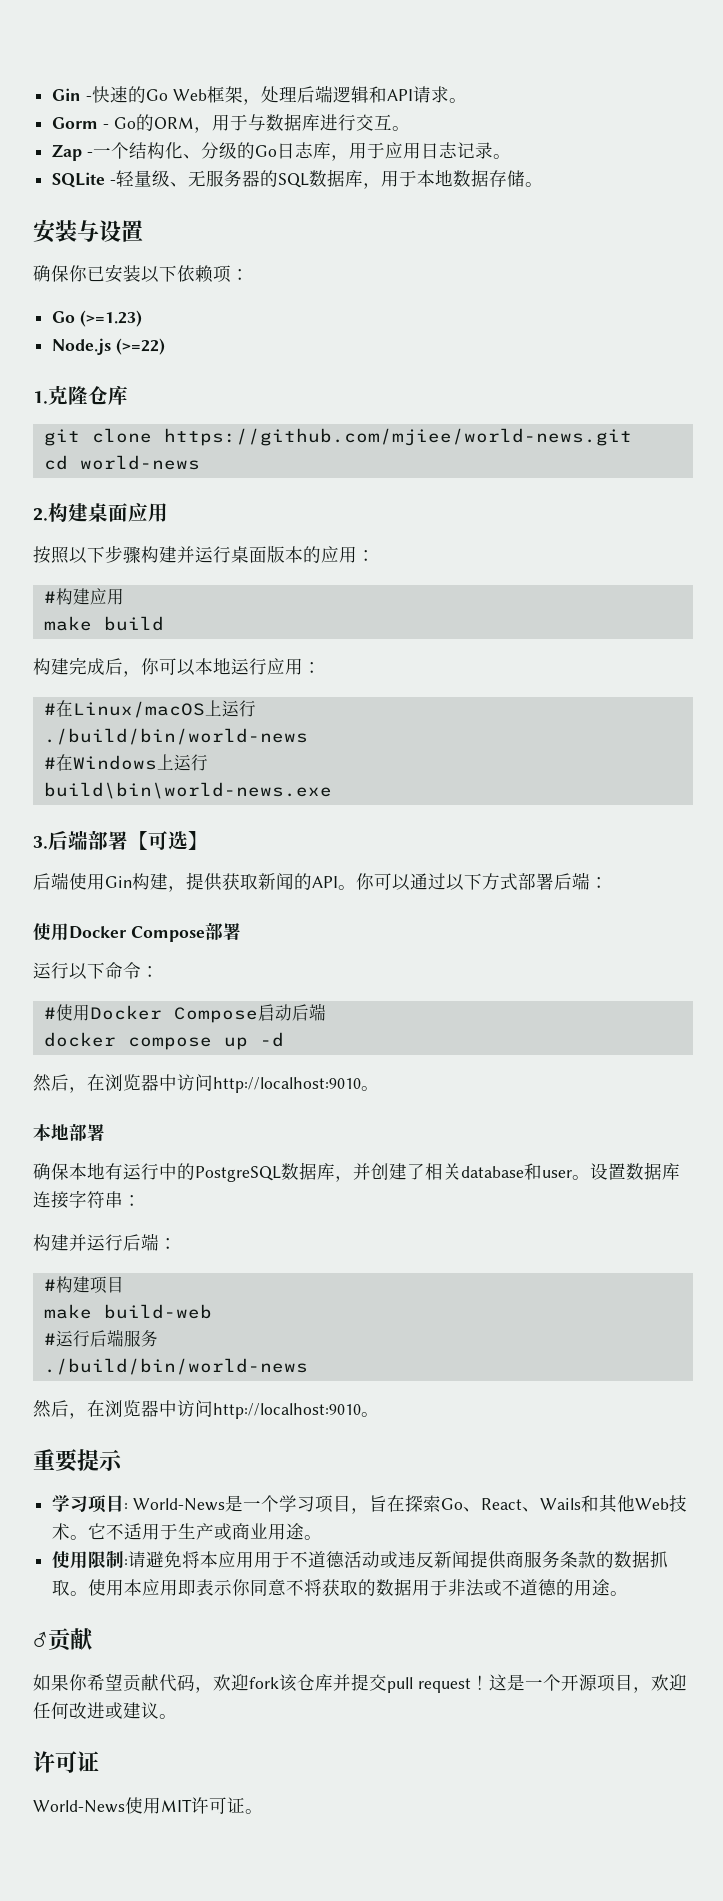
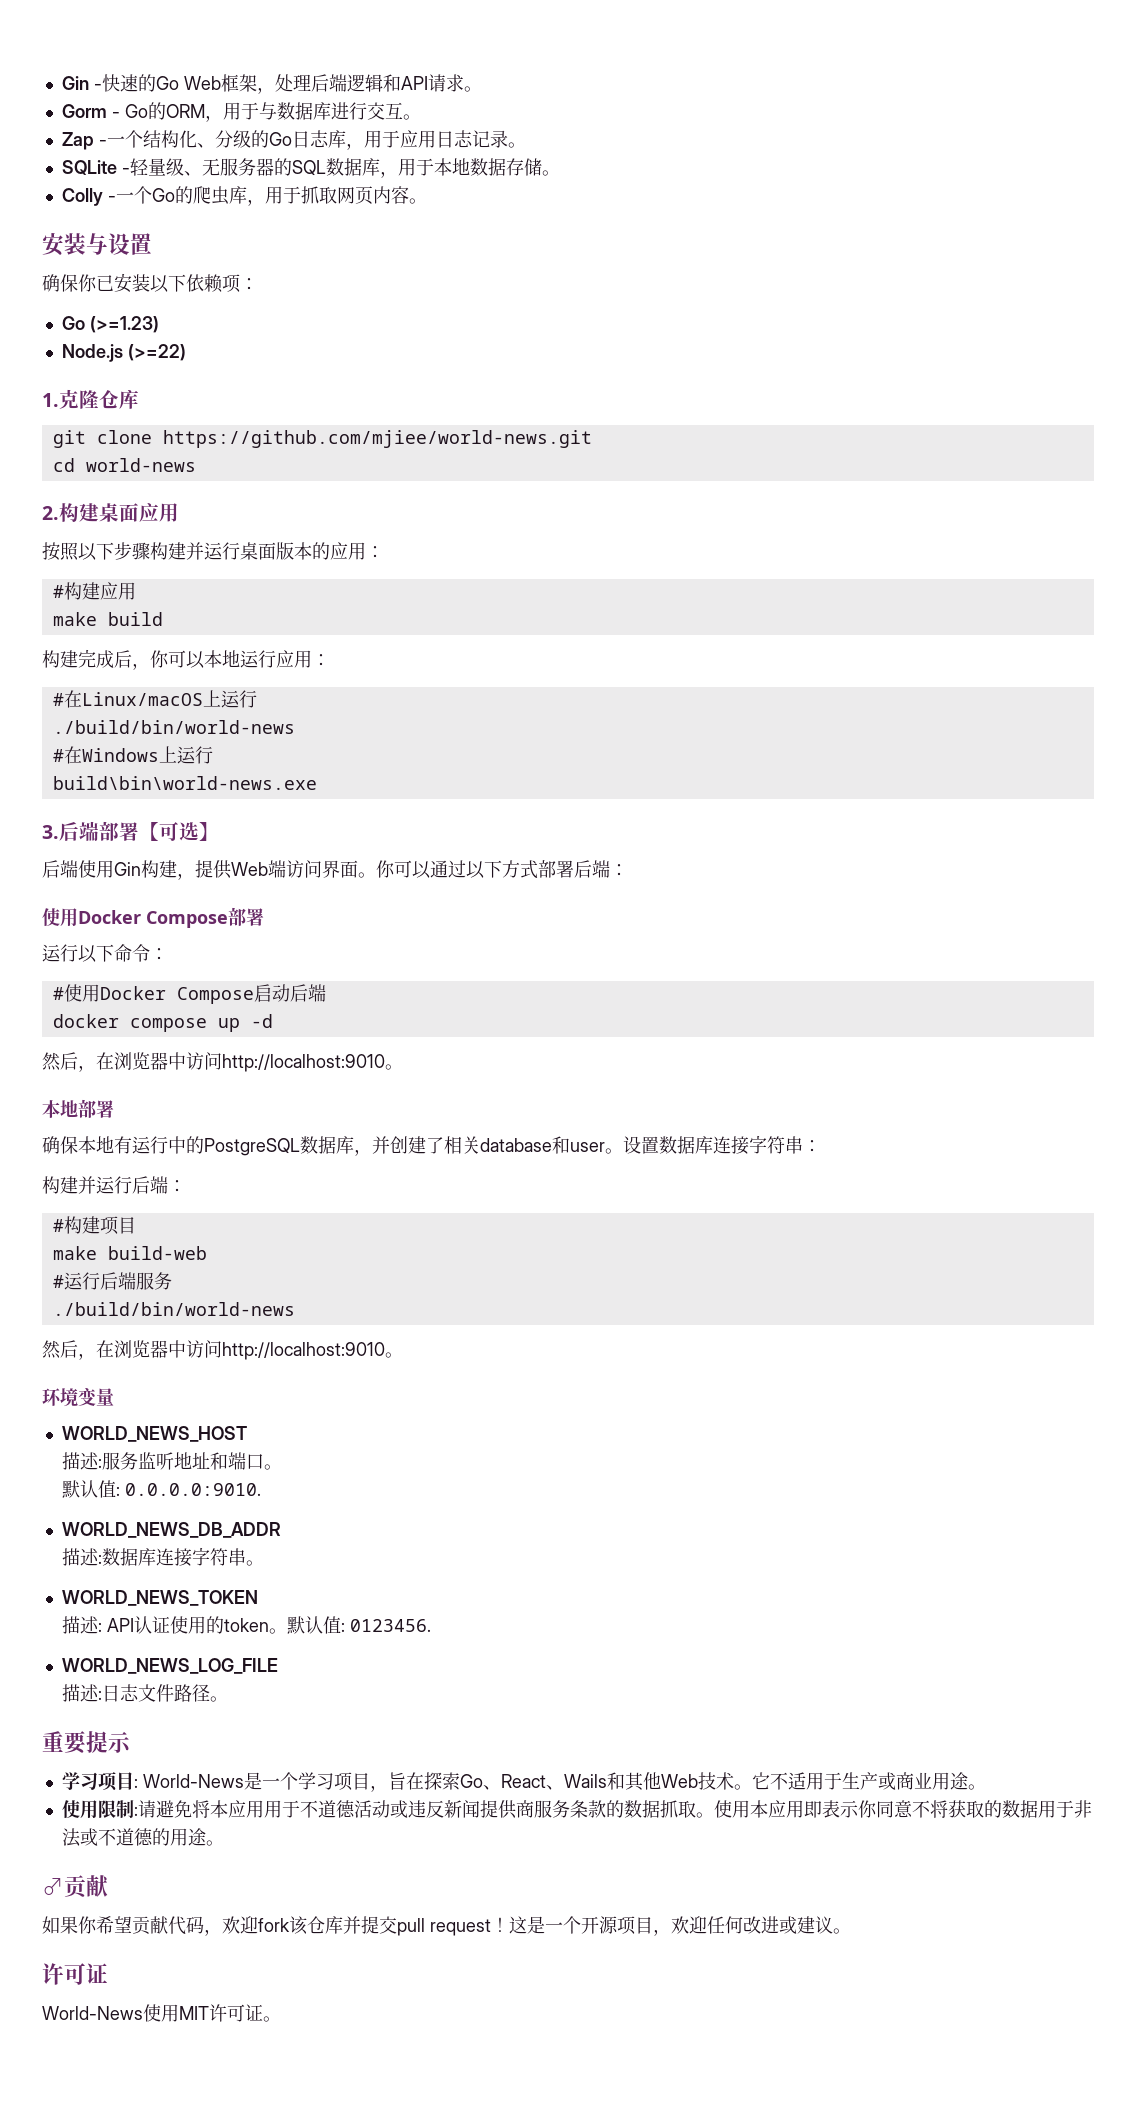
(543, 184) none -> [61,186,427,206] // Colly -一个Go的爬虫库，用于抓取网页内容。
[222,873,338,890] 获取新闻的API -> [231,860,358,878] Web端访问界面
(379, 1414) none -> [42,1387,114,1407] [61,1426,247,1442] [62,1452,283,1470] [62,1480,262,1498] [61,1522,281,1538] [62,1547,265,1567] [61,1590,258,1606] [62,1616,432,1634] [61,1658,278,1674] [62,1684,229,1702] // 环境变量 // WORLD_NEWS_HOST // 描述:服务监听地址和端口。 // 默认值: 0.0.0.0:9010. // WORLD_NEWS_DB_ADDR // 描述:数据库连接字符串。 // WORLD_NEWS_TOKEN // 描述: API认证使用的token。默认值: 0123456. // WORLD_NEWS_LOG_FILE // 描述:日志文件路径。

